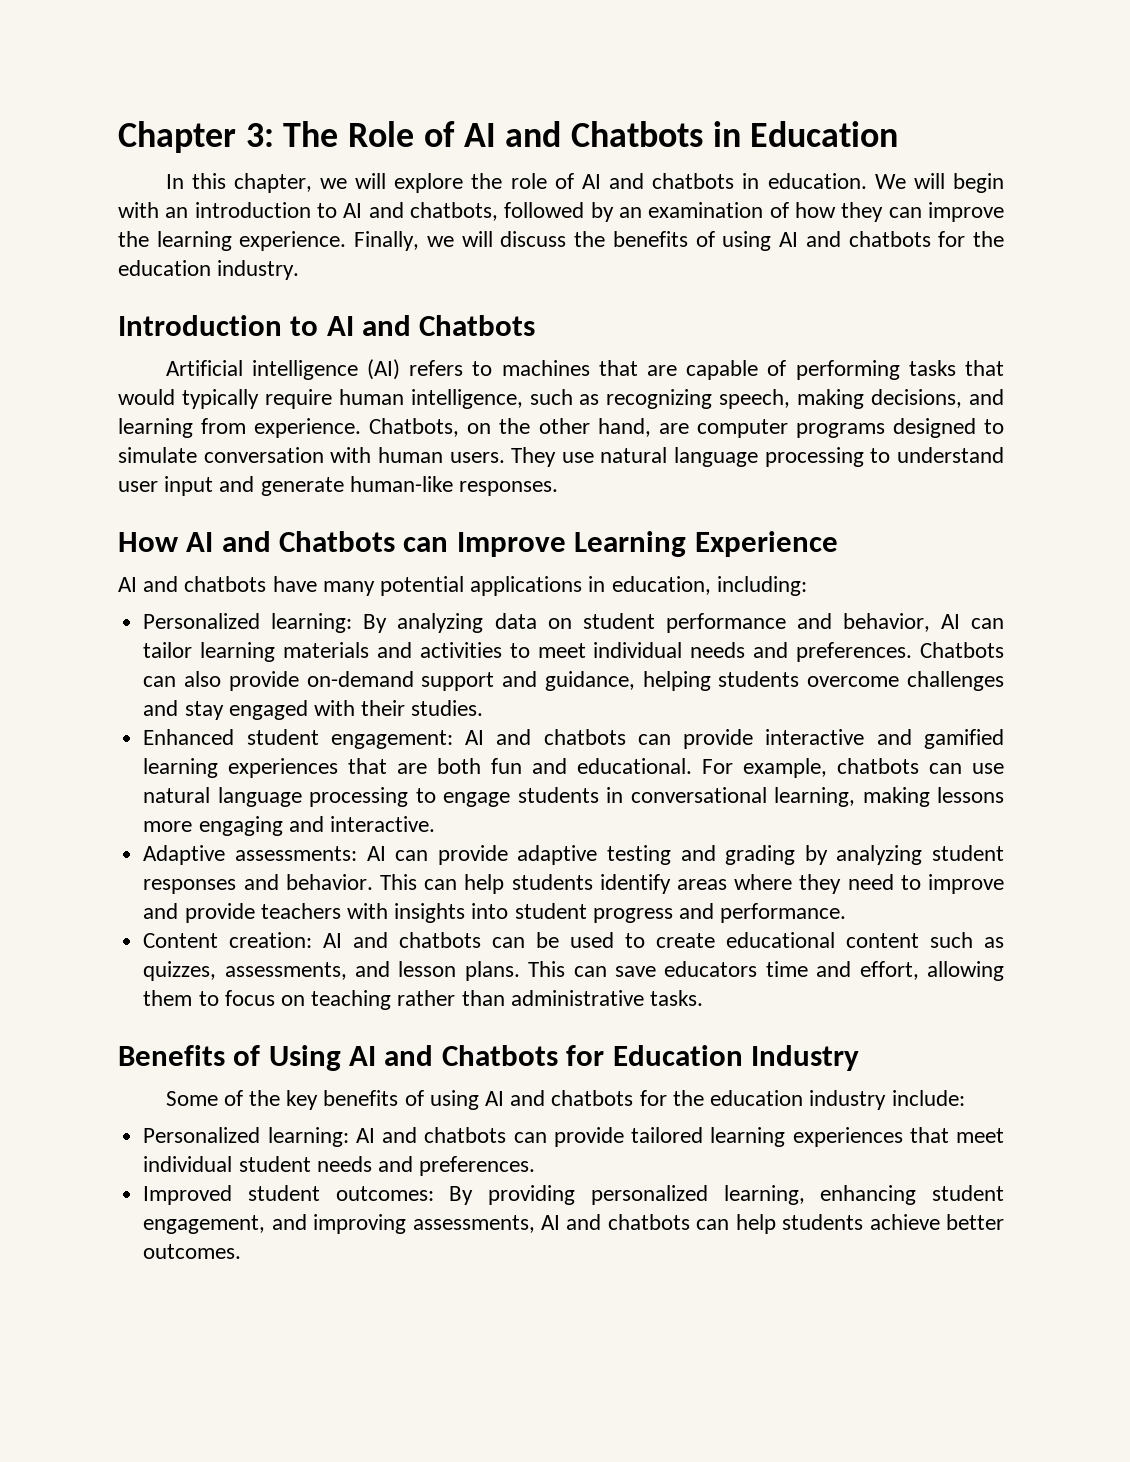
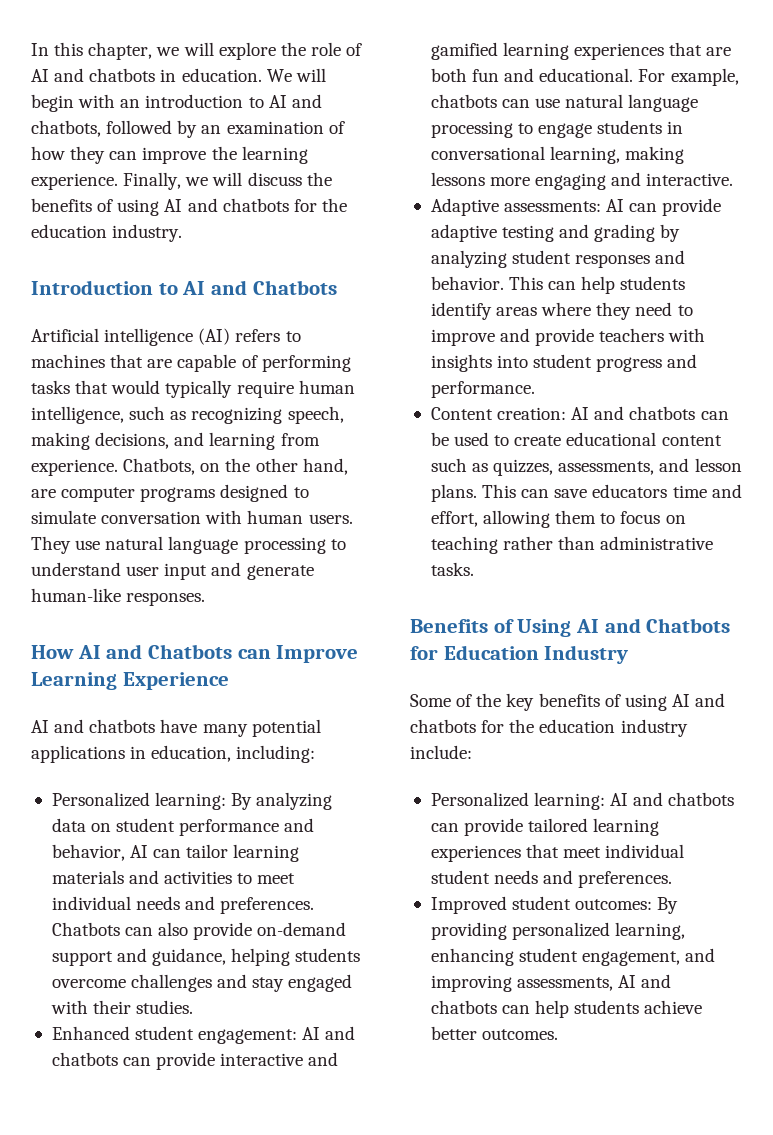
[118,121,899,153] Chapter 3: The Role of AI and Chatbots in Education // -> (31, 49) none

